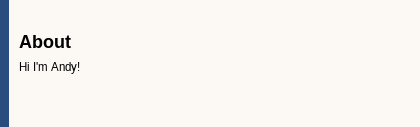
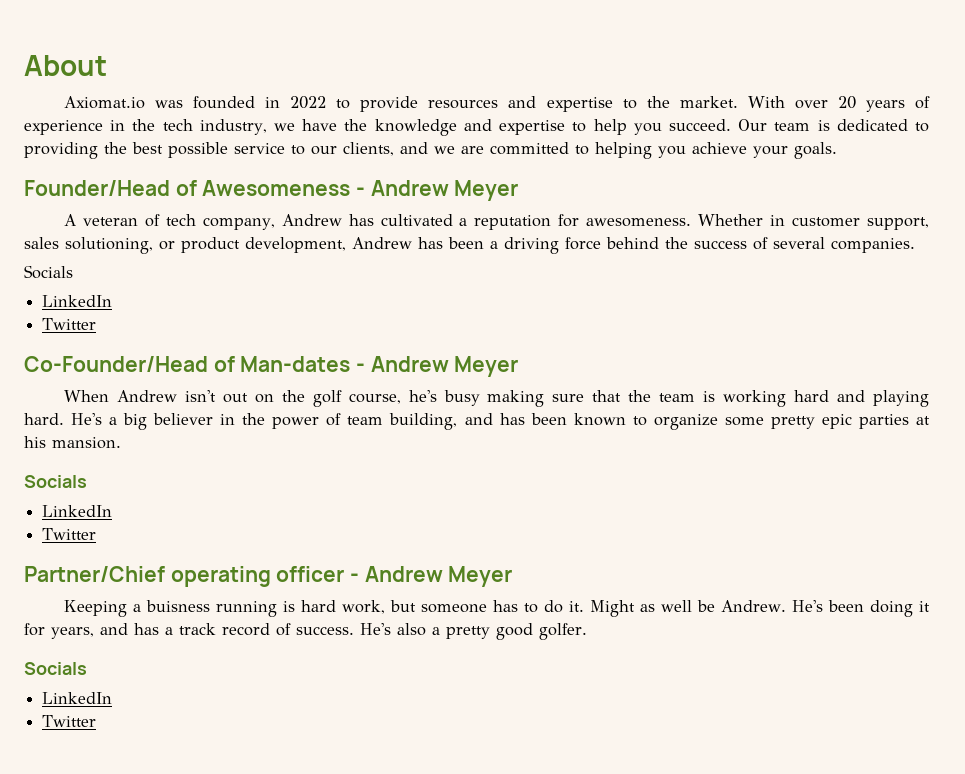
[19,62,81,74] Hi I'm Andy! -> [63,96,931,112] [24,119,929,136] [24,142,837,159] [24,180,519,201] [63,214,929,230] [24,237,915,254] [24,265,73,279] [42,295,113,307] [42,318,97,330] [24,356,519,377] [63,390,929,407] [24,413,930,430] [24,436,121,449] [24,475,87,488] [42,505,113,517] [42,528,97,540] [24,566,513,587] [63,600,930,617] [24,623,587,640] [24,662,87,675] [42,692,113,704] [42,715,97,727] Axiomat.io was founded in 2022 to provide resources and expertise to the market. With over 20 years of experience in the tech industry, we have the knowledge and expertise to help you succeed. Our team is dedicated to providing the best possible service to our clients, and we are committed to helping you achieve your goals. // Founder/Head of Awesomeness - Andrew Meyer // A veteran of tech company, Andrew has cultivated a reputation for awesomeness. Whether in customer support, sales solutioning, or product development, Andrew has been a driving force behind the success of several companies. // Socials // LinkedIn // Twitter // Co-Founder/Head of Man-dates - Andrew Meyer // When Andrew isn't out on the golf course, he's busy making sure that the team is working hard and playing hard. He's a big believer in the power of team building, and has been known to organize some pretty epic parties at his mansion. // Socials // LinkedIn // Twitter // Partner/Chief operating officer - Andrew Meyer // Keeping a buisness running is hard work, but someone has to do it. Might as well be Andrew. He's been doing it for years, and has a track record of success. He's also a pretty good golfer. // Socials // LinkedIn // Twitter

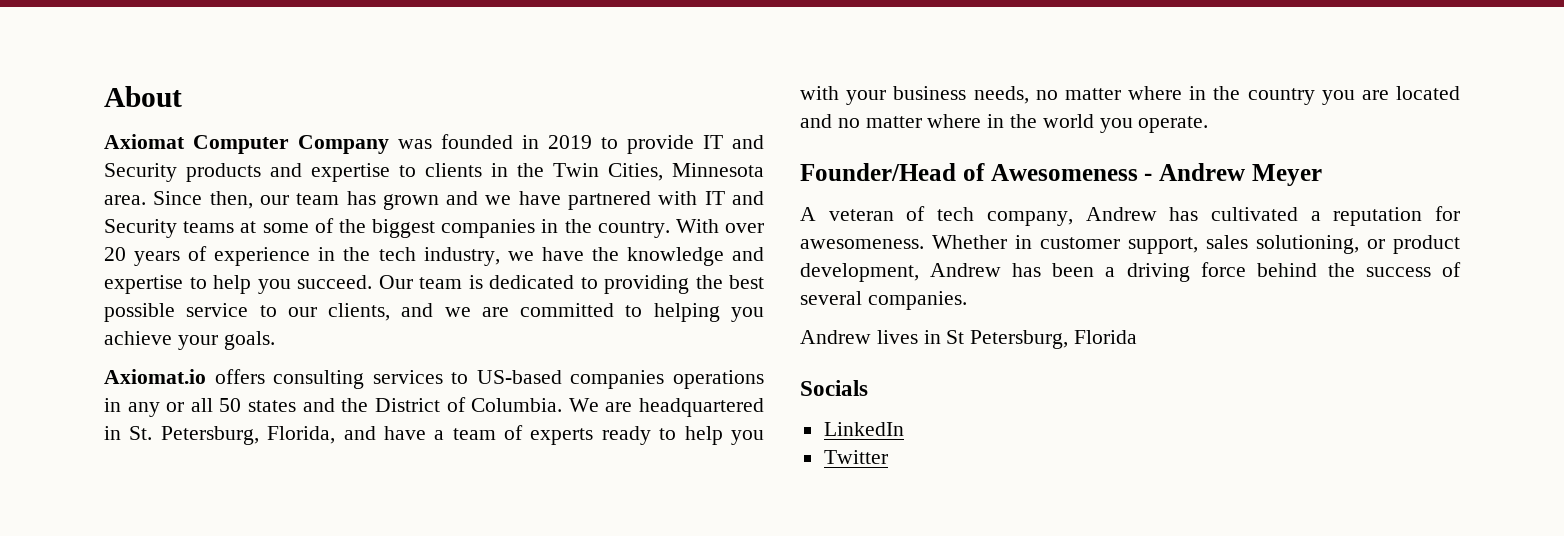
[63,96,145,109] Axiomat.io -> [104,134,389,154] Axiomat Computer Company
[290,96,327,109] 2022 -> [548,135,592,149] 2019
[428,96,738,112] resources and expertise to the market. -> [703,135,764,149] [104,163,764,182] [104,191,764,210] [104,218,670,238] IT and Security products and expertise to clients in the Twin Cities, Minnesota area. Since then, our team has grown and we have partnered with IT and Security teams at some of the biggest companies in the country.
(837, 150) none -> [104,369,764,389] [104,397,765,417] [104,425,764,445] [800,86,1460,105] [800,114,1209,133] // Axiomat.io offers consulting services to US-based companies operations in any or all 50 states and the District of Columbia. We are headquartered in St. Petersburg, Florida, and have a team of experts ready to help you with your business needs, no matter where in the country you are located and no matter where in the world you operate.
[24,265,73,279] [42,295,113,307] [42,318,97,330] [24,356,519,377] [63,390,929,407] [24,413,930,430] [24,436,121,449] [24,475,87,488] [42,505,113,517] [42,528,97,540] [24,566,513,587] [63,600,930,617] [24,623,587,640] Socials // LinkedIn // Twitter // Co-Founder/Head of Man-dates - Andrew Meyer // When Andrew isn't out on the golf course, he's busy making sure that the team is working hard and playing hard. He's a big believer in the power of team building, and has been known to organize some pretty epic parties at his mansion. // Socials // LinkedIn // Twitter // Partner/Chief operating officer - Andrew Meyer // Keeping a buisness running is hard work, but someone has to do it. Might as well be Andrew. He's been doing it for years, and has a track record of success. He's also a pretty good golfer. -> [800,330,1138,349] Andrew lives in St Petersburg, Florida

